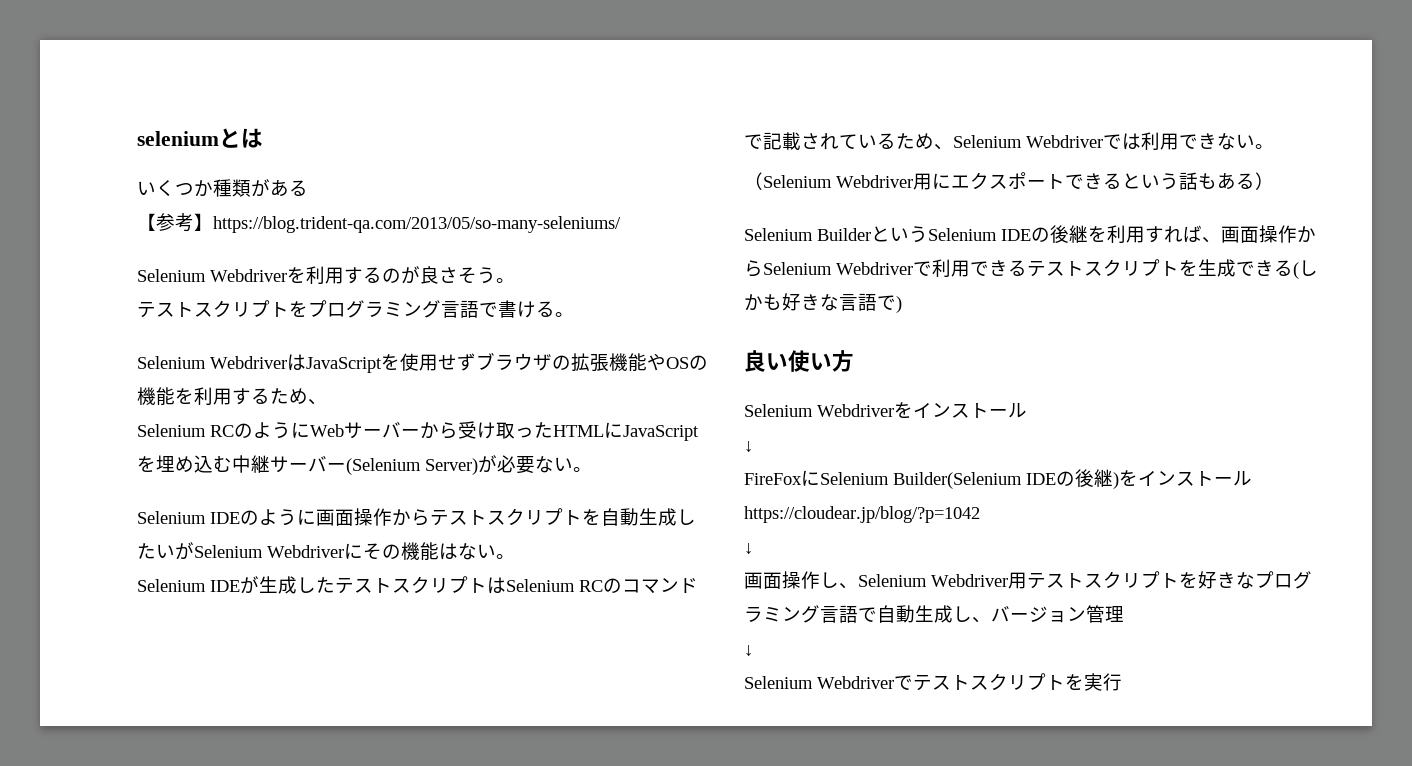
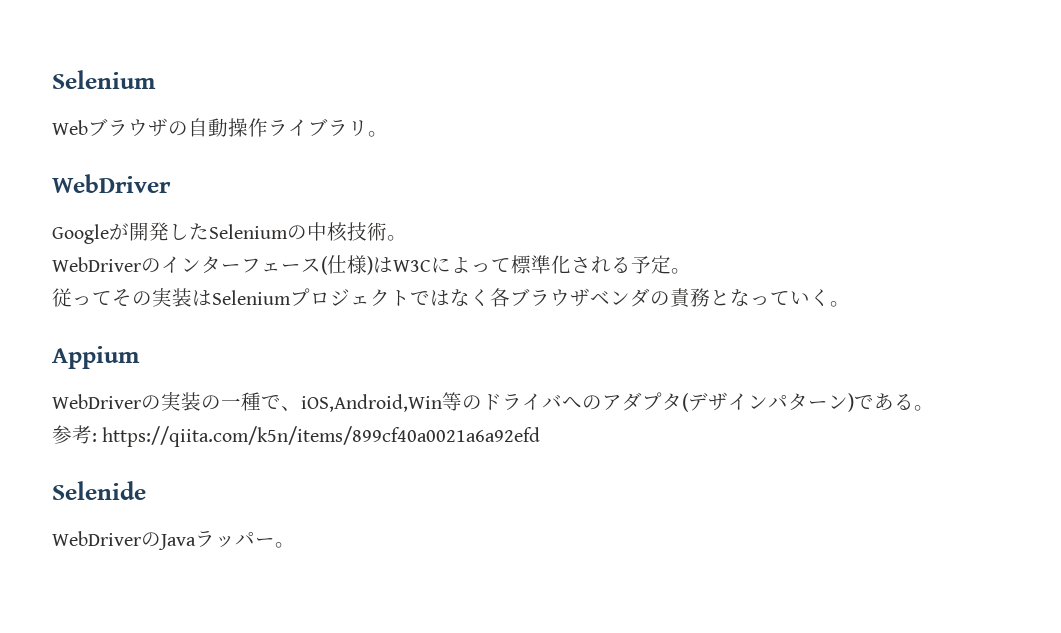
[137,128,263,148] [137,179,308,197] [137,213,621,233] [137,266,515,284] [137,300,574,318] [137,352,708,373] [137,387,327,406] [137,421,699,441] [137,455,592,475] [137,508,696,526] [137,542,515,561] [137,576,698,594] [744,132,1274,150] [744,172,1274,190] [744,225,1316,243] [744,259,1318,279] [744,293,902,313] [744,350,854,372] [744,402,1027,418] [744,441,753,452] [744,469,1252,489] [744,506,980,523] [744,543,753,554] [744,571,1312,589] [744,605,1124,623] [744,645,753,656] [744,673,1122,691] seleniumとは // いくつか種類がある // 【参考】https://blog.trident-qa.com/2013/05/so-many-seleniums/ // Selenium Webdriverを利用するのが良さそう。 // テストスクリプトをプログラミング言語で書ける。 // Selenium WebdriverはJavaScriptを使用せずブラウザの拡張機能やOSの機能を利用するため、 // Selenium RCのようにWebサーバーから受け取ったHTMLにJavaScriptを埋め込む中継サーバー(Selenium Server)が必要ない。 // Selenium IDEのように画面操作からテストスクリプトを自動生成したいがSelenium Webdriverにその機能はない。 // Selenium IDEが生成したテストスクリプトはSelenium RCのコマンドで記載されているため、Selenium Webdriverでは利用できない。 // （Selenium Webdriver用にエクスポートできるという話もある） // Selenium BuilderというSelenium IDEの後継を利用すれば、画面操作からSelenium Webdriverで利用できるテストスクリプトを生成できる(しかも好きな言語で) // 良い使い方 // Selenium Webdriverをインストール // ↓ // FireFoxにSelenium Builder(Selenium IDEの後継)をインストールhttps://cloudear.jp/blog/?p=1042 // ↓ // 画面操作し、Selenium Webdriver用テストスクリプトを好きなプログラミング言語で自動生成し、バージョン管理 // ↓ // Selenium Webdriverでテストスクリプトを実行 -> [52,70,156,89] [52,118,388,137] [52,174,171,193] [52,222,407,244] [52,255,691,275] [52,288,850,308] [52,346,140,369] [52,392,934,412] [52,425,541,447] [52,481,146,500] [52,531,295,550] Selenium // Webブラウザの自動操作ライブラリ。 // WebDriver // Googleが開発したSeleniumの中核技術。 // WebDriverのインターフェース(仕様)はW3Cによって標準化される予定。 // 従ってその実装はSeleniumプロジェクトではなく各ブラウザベンダの責務となっていく。 // Appium // WebDriverの実装の一種で、iOS,Android,Win等のドライバへのアダプタ(デザインパターン)である。 // 参考: https://qiita.com/k5n/items/899cf40a0021a6a92efd // Selenide // WebDriverのJavaラッパー。

